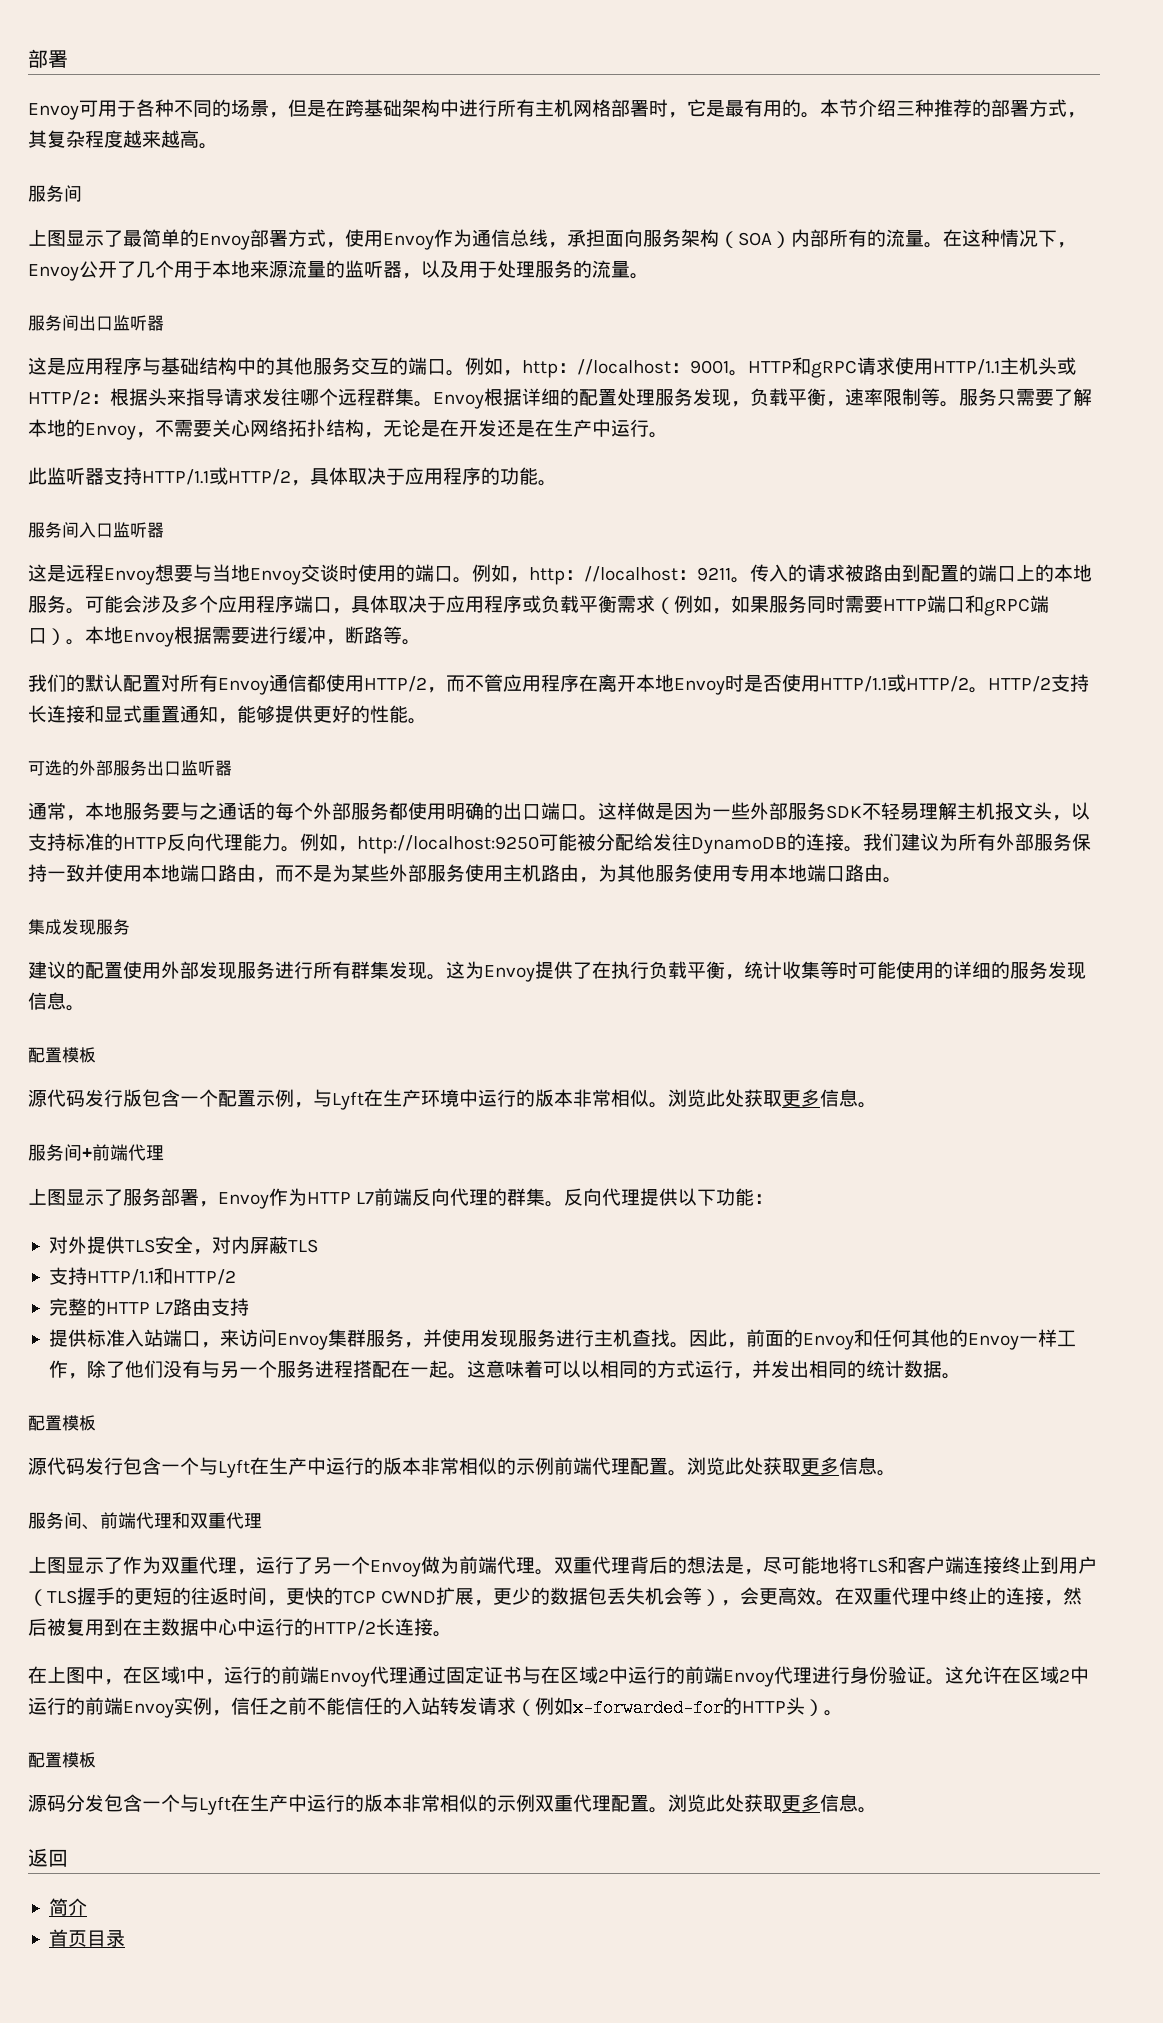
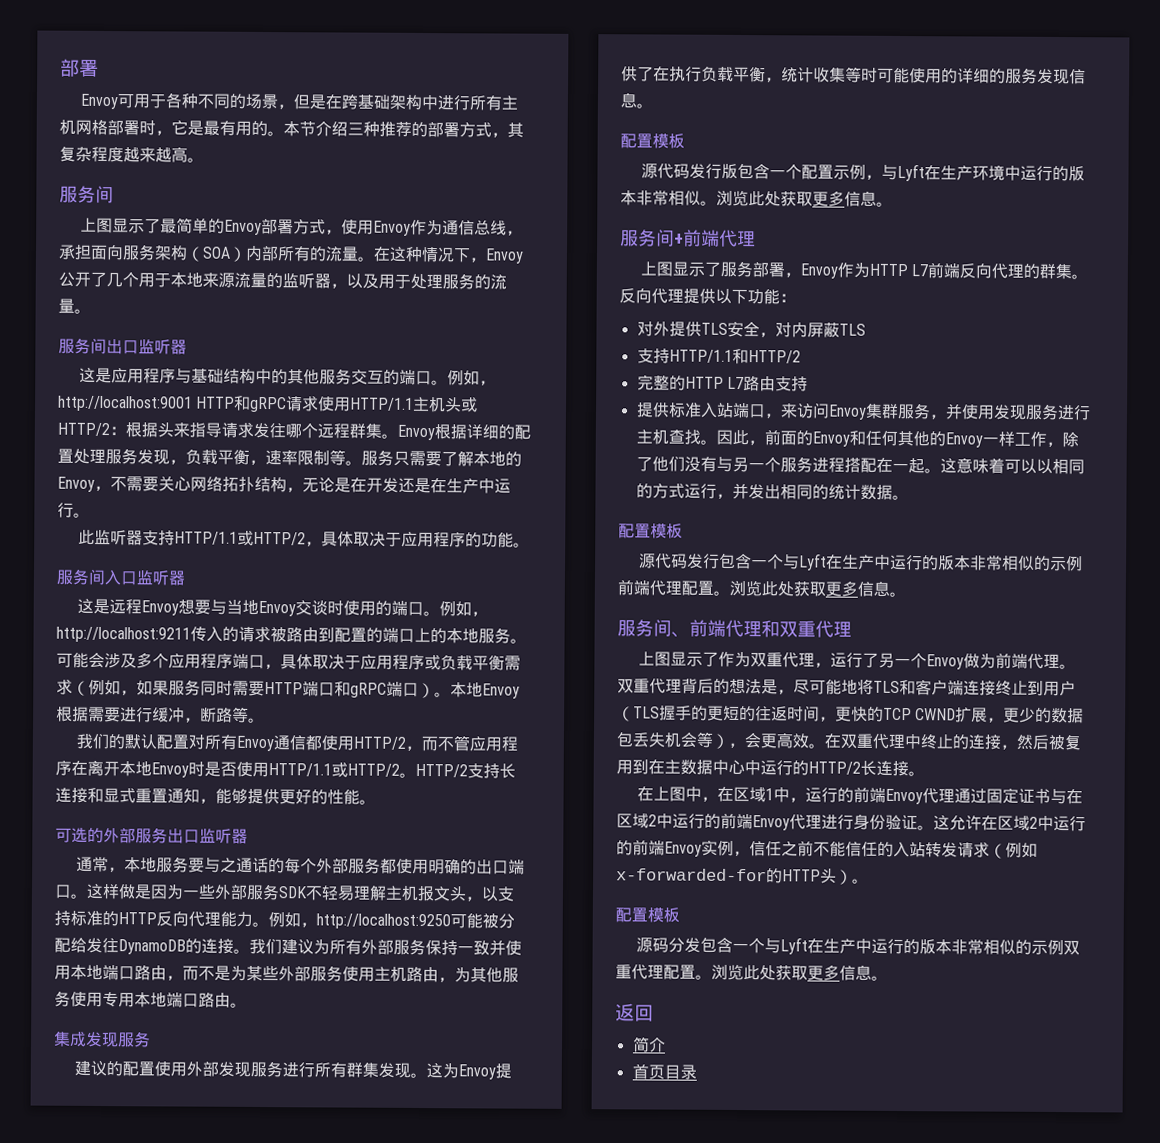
[522,359,748,378] http：//localhost：9001。 -> [57,395,193,412] http://localhost:9001
[529,566,750,585] http：//localhost：9211。 -> [56,626,191,643] http://localhost:9211

